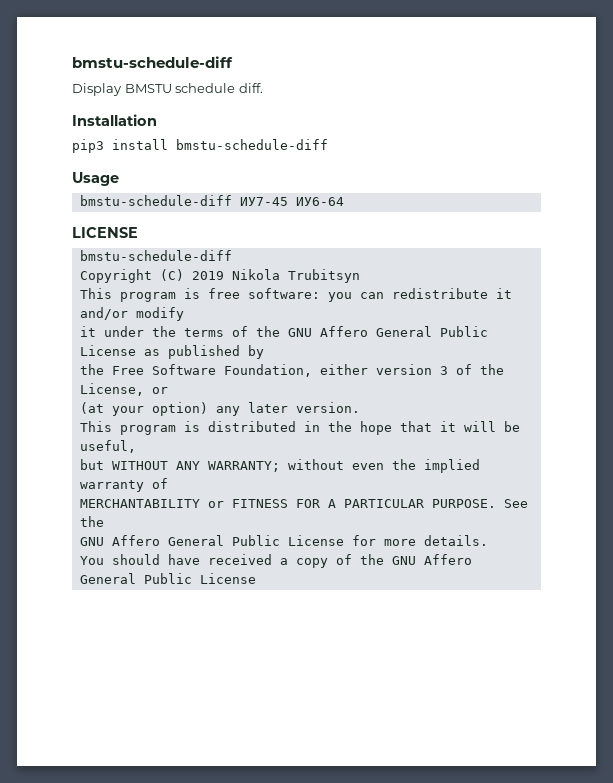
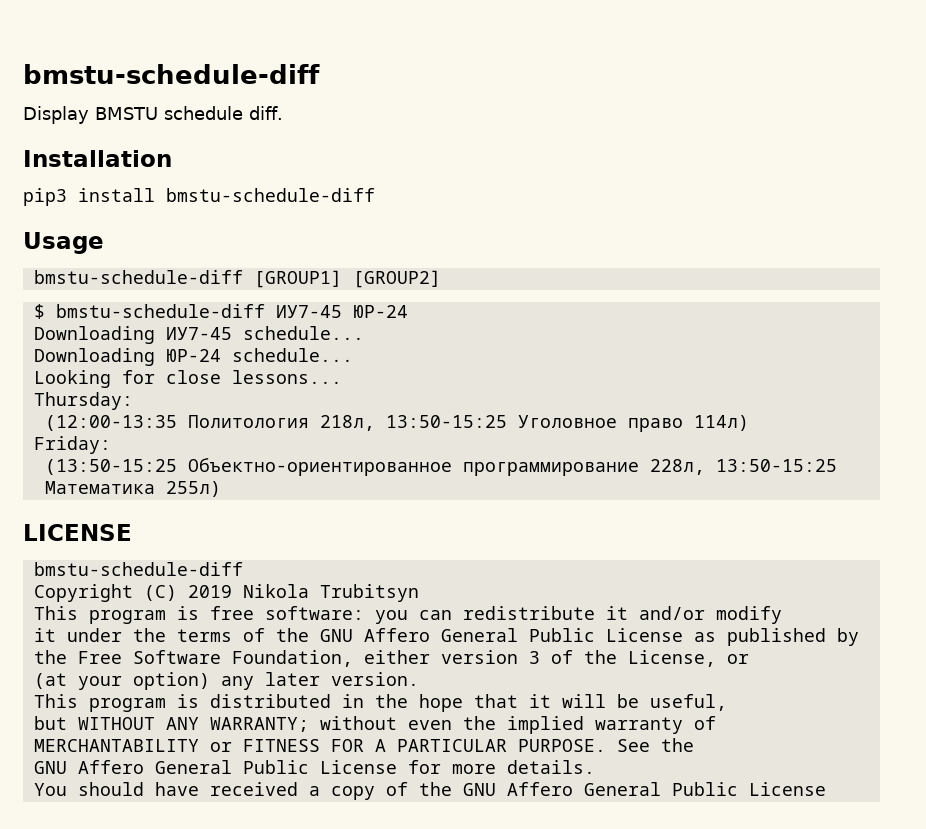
[239,197,344,206] ИУ7-45 ИУ6-64 -> [253,270,441,288] [33,304,408,319] [33,326,364,344] [33,348,353,366] [33,370,342,388] [33,392,133,410] [44,415,749,432] [33,436,111,454] [44,458,837,476] [44,481,221,497] [GROUP1] [GROUP2] // $ bmstu-schedule-diff ИУ7-45 ЮР-24 // Downloading ИУ7-45 schedule... // Downloading ЮР-24 schedule... // Looking for close lessons... // Thursday: // (12:00-13:35 Политология 218л, 13:50-15:25 Уголовное право 114л) // Friday: // (13:50-15:25 Объектно-ориентированное программирование 228л, 13:50-15:25 Математика 255л)

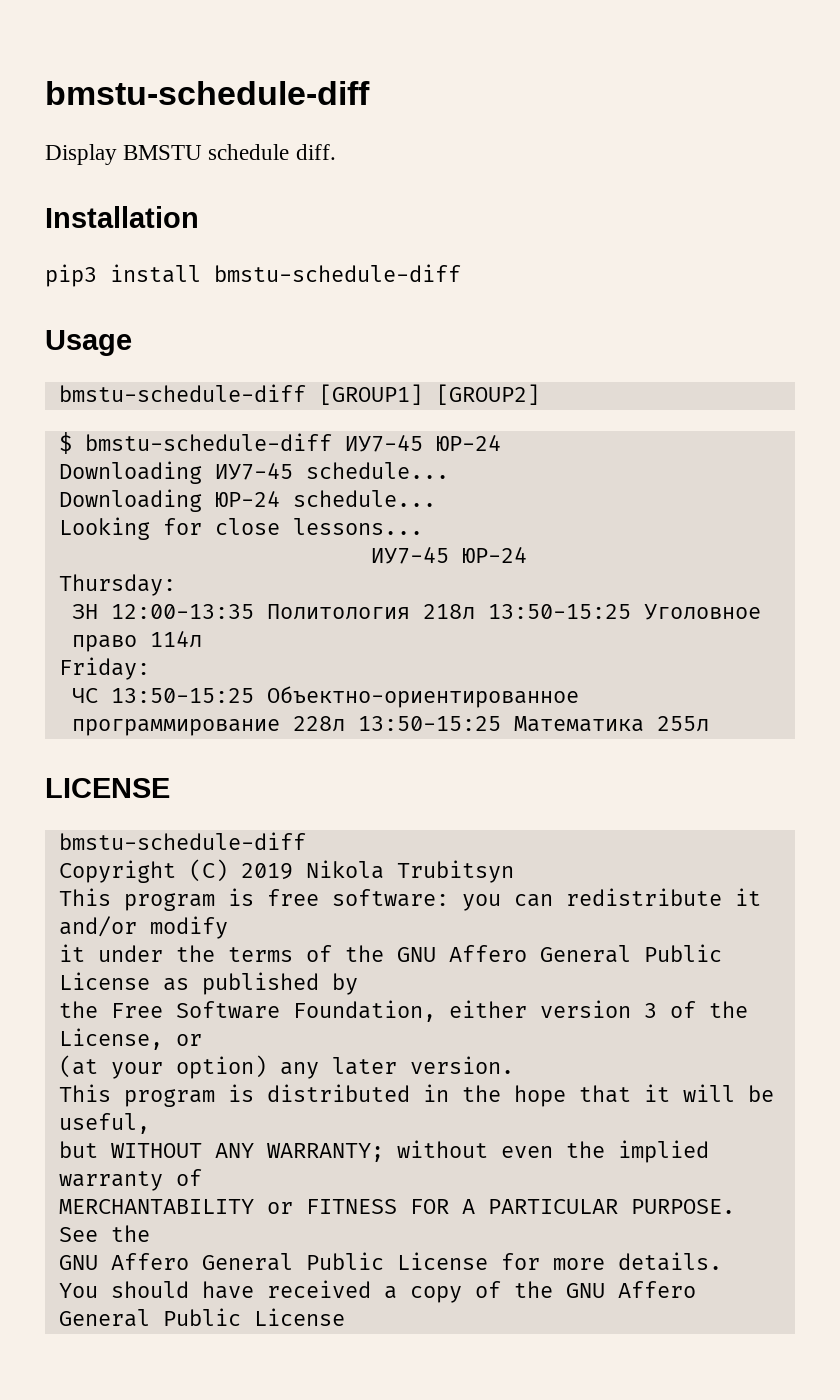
(342, 377) none -> [370,547,527,564] // ИУ7-45 ЮР-24
[44,415,375,431] (12:00-13:35 Политология 218л, -> [71,604,475,620] ЗН 12:00-13:35 Политология 218л
[693,415,749,431] 114л) -> [149,631,202,648] 114л
[44,459,177,475] (13:50-15:25 -> [71,688,254,703] ЧС 13:50-15:25
[649,459,705,475] 228л, -> [292,716,345,732] 228л
[165,481,221,497] 255л) -> [656,716,709,732] 255л

